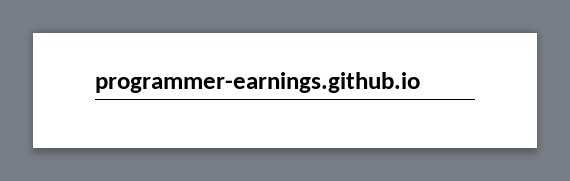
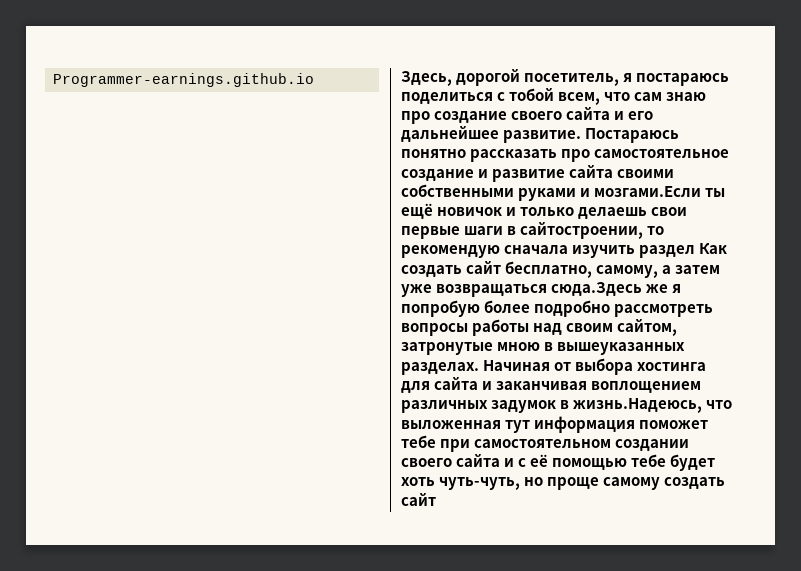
[95,72,420,93] programmer-earnings.github.io -> [52,73,314,87] [401,69,730,86] [401,88,707,105] [401,107,654,124] [401,126,680,143] [401,149,730,162] [401,165,675,182] [401,184,726,201] [401,203,688,219] [401,222,665,239] [401,243,728,258] [401,261,721,278] [401,282,682,297] [401,300,714,317] [401,319,678,336] [401,342,686,355] [401,358,707,375] [401,377,702,393] [401,398,733,413] [401,416,709,433] [401,435,690,452] [401,454,716,471] [401,477,726,490] [401,493,436,506] Programmer-earnings.github.io // Здесь, дорогой посетитель, я постараюсь поделиться с тобой всем, что сам знаю про создание своего сайта и его дальнейшее развитие. Постараюсь понятно рассказать про самостоятельное создание и развитие сайта своими собственными руками и мозгами.Если ты ещё новичок и только делаешь свои первые шаги в сайтостроении, то рекомендую сначала изучить раздел Как создать сайт бесплатно, самому, а затем уже возвращаться сюда.Здесь же я попробую более подробно рассмотреть вопросы работы над своим сайтом, затронутые мною в вышеуказанных разделах. Начиная от выбора хостинга для сайта и заканчивая воплощением различных задумок в жизнь.Надеюсь, что выложенная тут информация поможет тебе при самостоятельном создании своего сайта и с её помощью тебе будет хоть чуть-чуть, но проще самому создать сайт

